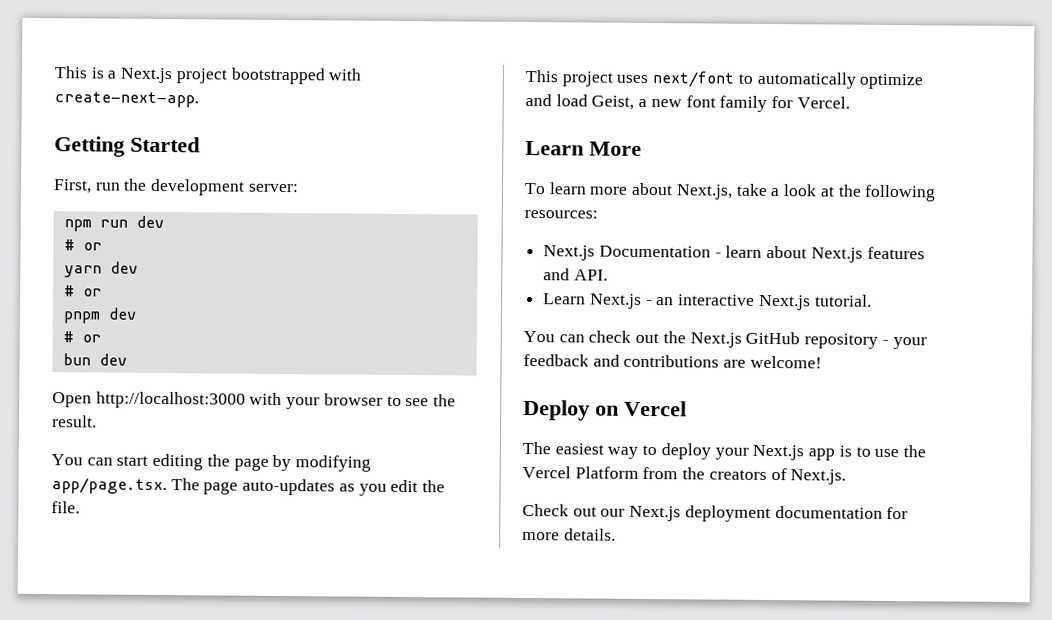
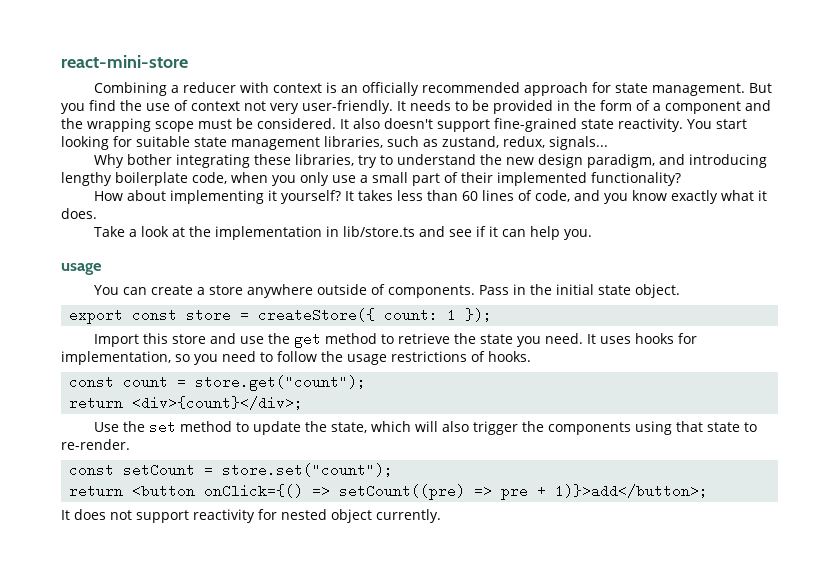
[54,66,362,85] [54,91,199,108] [54,136,200,157] [53,178,299,196] [63,215,164,232] [63,239,102,251] [63,261,138,278] [63,285,102,297] [62,307,137,324] [62,331,101,343] [62,353,127,366] [52,391,457,410] [52,415,97,428] [51,453,372,472] [51,477,446,496] [51,501,80,514] [525,69,924,90] [525,93,850,112] [525,140,642,156] [524,182,937,202] [524,209,598,219] [543,245,925,263] [543,268,608,281] [543,293,872,311] [523,330,927,350] [523,353,822,369] [523,399,687,421] [522,441,926,461] [522,465,847,485] [522,503,909,523] [522,528,616,541] This is a Next.js project bootstrapped with create-next-app. // Getting Started // First, run the development server: // npm run dev // # or // yarn dev // # or // pnpm dev // # or // bun dev // Open http://localhost:3000 with your browser to see the result. // You can start editing the page by modifying app/page.tsx. The page auto-updates as you edit the file. // This project uses next/font to automatically optimize and load Geist, a new font family for Vercel. // Learn More // To learn more about Next.js, take a look at the following resources: // Next.js Documentation - learn about Next.js features and API. // Learn Next.js - an interactive Next.js tutorial. // You can check out the Next.js GitHub repository - your feedback and contributions are welcome! // Deploy on Vercel // The easiest way to deploy your Next.js app is to use the Vercel Platform from the creators of Next.js. // Check out our Next.js deployment documentation for more details. -> [61,55,188,68] [94,82,773,96] [61,100,771,114] [61,118,747,132] [61,136,608,150] [94,154,768,168] [61,172,681,186] [94,190,768,204] [61,208,97,219] [94,226,593,240] [61,263,102,275] [94,284,681,298] [69,308,493,324] [94,332,698,348] [61,351,531,365] [69,375,367,391] [69,396,304,410] [94,420,758,435] [61,439,130,450] [69,463,394,477] [69,484,709,500] [61,509,441,523] react-mini-store // Combining a reducer with context is an officially recommended approach for state management. But you find the use of context not very user-friendly. It needs to be provided in the form of a component and the wrapping scope must be considered. It also doesn't support fine-grained state reactivity. You start looking for suitable state management libraries, such as zustand, redux, signals... // Why bother integrating these libraries, try to understand the new design paradigm, and introducing lengthy boilerplate code, when you only use a small part of their implemented functionality? // How about implementing it yourself? It takes less than 60 lines of code, and you know exactly what it does. // Take a look at the implementation in lib/store.ts and see if it can help you. // usage // You can create a store anywhere outside of components. Pass in the initial state object. // export const store = createStore({ count: 1 }); // Import this store and use the get method to retrieve the state you need. It uses hooks for implementation, so you need to follow the usage restrictions of hooks. // const count = store.get("count"); // return <div>{count}</div>; // Use the set method to update the state, which will also trigger the components using that state to re-render. // const setCount = store.set("count"); // return <button onClick={() => setCount((pre) => pre + 1)}>add</button>; // It does not support reactivity for nested object currently.

